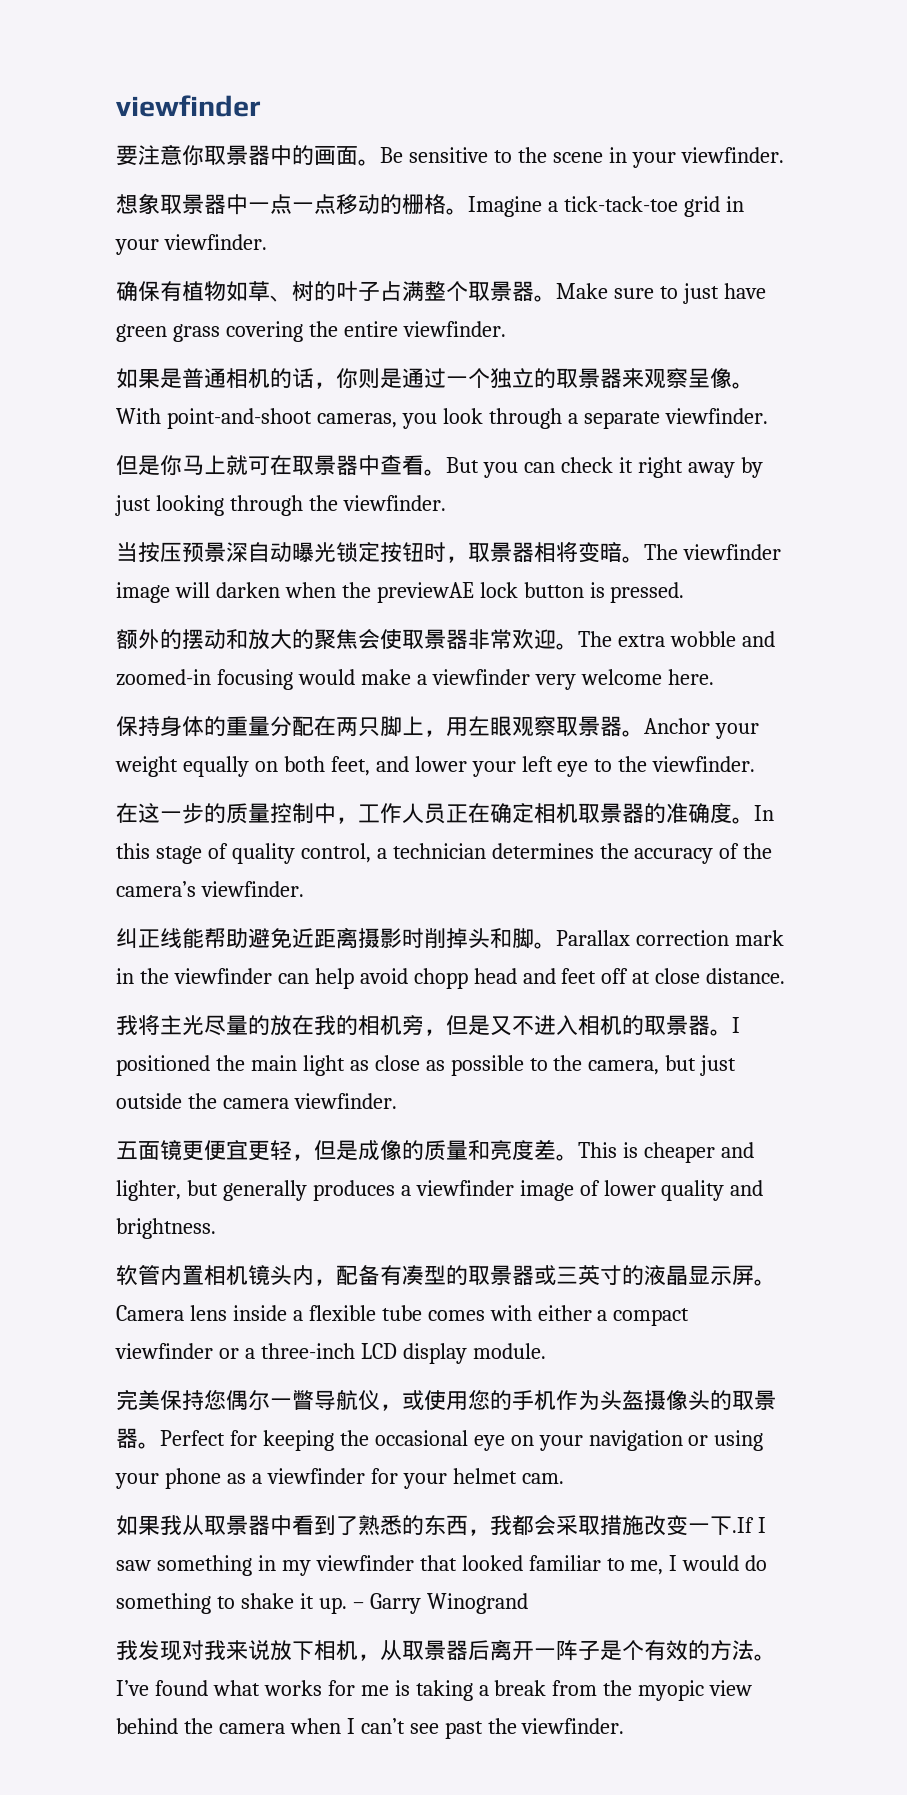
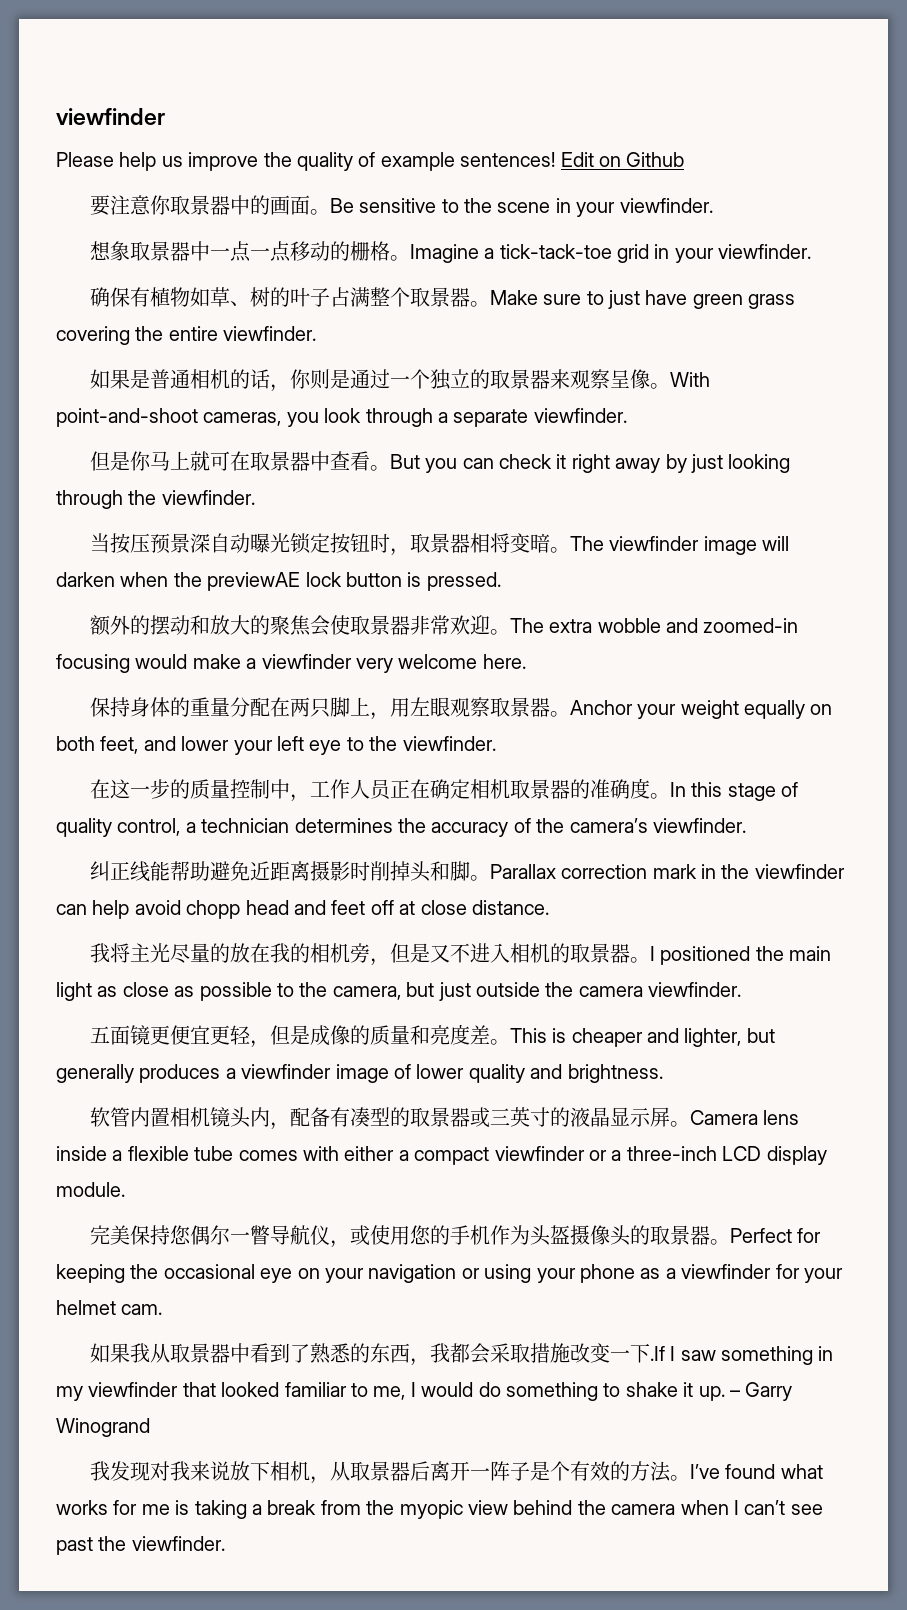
[116,95,261,117] viewfinder -> [56,108,165,125] [56,152,685,171] viewfinder // Please help us improve the quality of example sentences! Edit on Github

